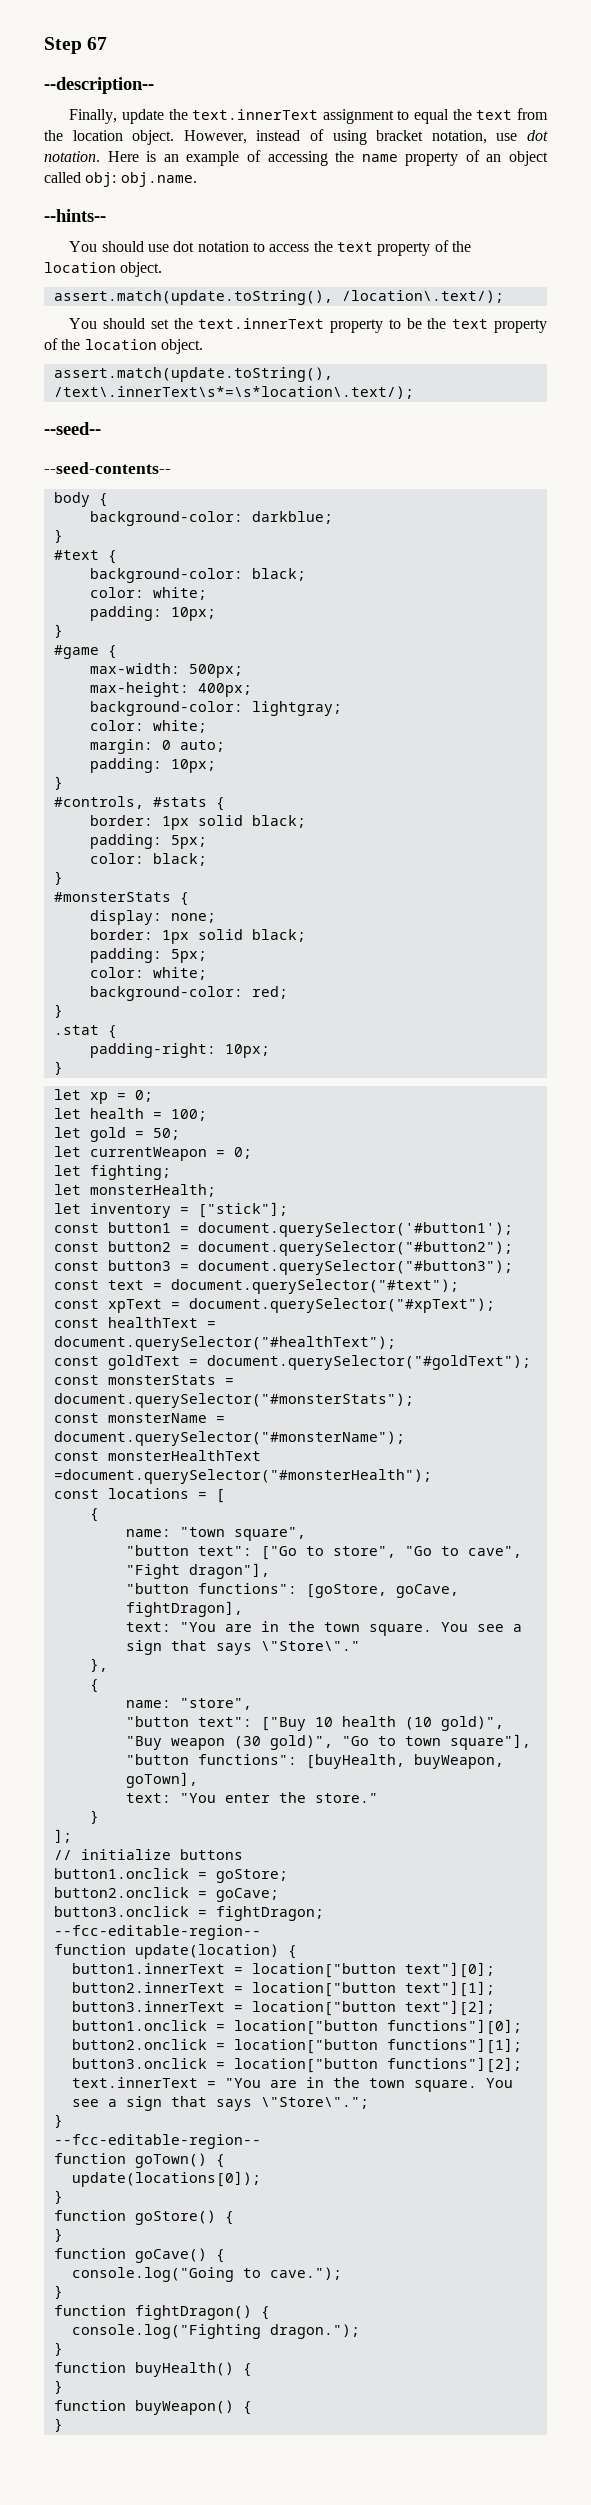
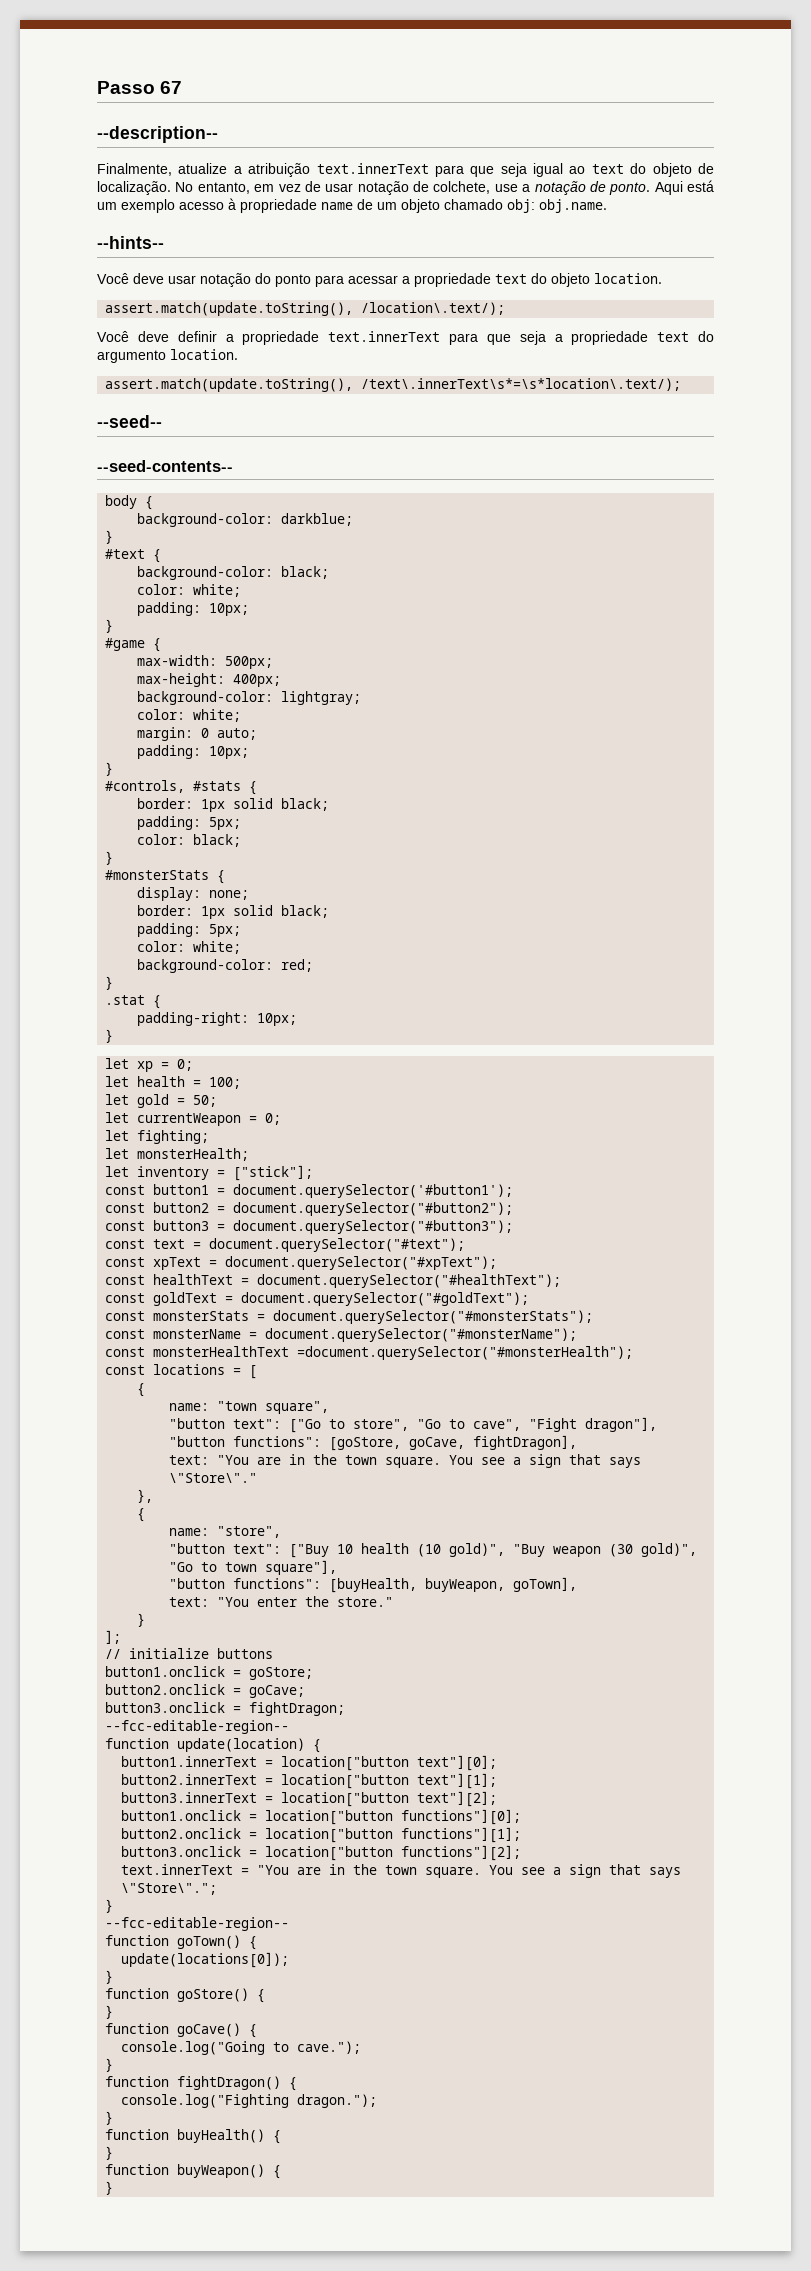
[44,37,82,54] Step -> [97,81,155,94] Passo
[69,108,548,124] [44,129,549,145] [44,150,548,166] [44,172,197,187] [44,209,106,222] [69,240,471,256] [44,262,163,277] [53,290,504,305] [69,318,547,333] [44,338,203,354] Finally, update the text.innerText assignment to equal the text from the location object. However, instead of using bracket notation, use dot notation. Here is an example of accessing the name property of an object called obj: obj.name. // --hints-- // You should use dot notation to access the text property of the location object. // assert.match(update.toString(), /location\.text/); // You should set the text.innerText property to be the text property of the location object. -> [97,163,714,177] [97,180,714,195] [97,198,607,213] [97,236,164,249] [97,273,662,287] [105,302,506,316] [97,331,714,345] [97,349,238,363] Finalmente, atualize a atribuição text.innerText para que seja igual ao text do objeto de localização. No entanto, em vez de usar notação de colchete, use a notação de ponto. Aqui está um exemplo acesso à propriedade name de um objeto chamado obj: obj.name. // --hints-- // Você deve usar notação do ponto para acessar a propriedade text do objeto location. // assert.match(update.toString(), /location\.text/); // Você deve definir a propriedade text.innerText para que seja a propriedade text do argumento location.

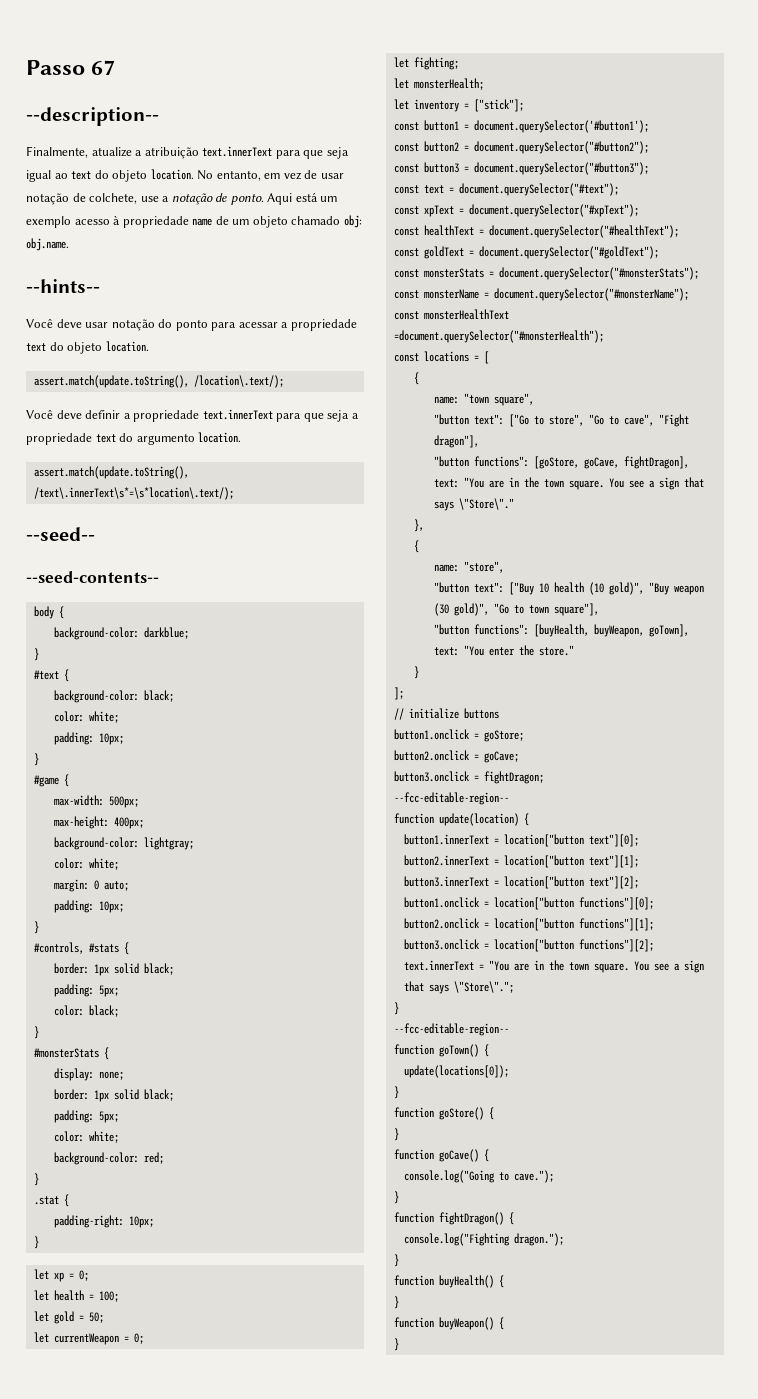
[697,163,714,174] [97,181,171,195] de localização. -> [150,169,194,180] location.

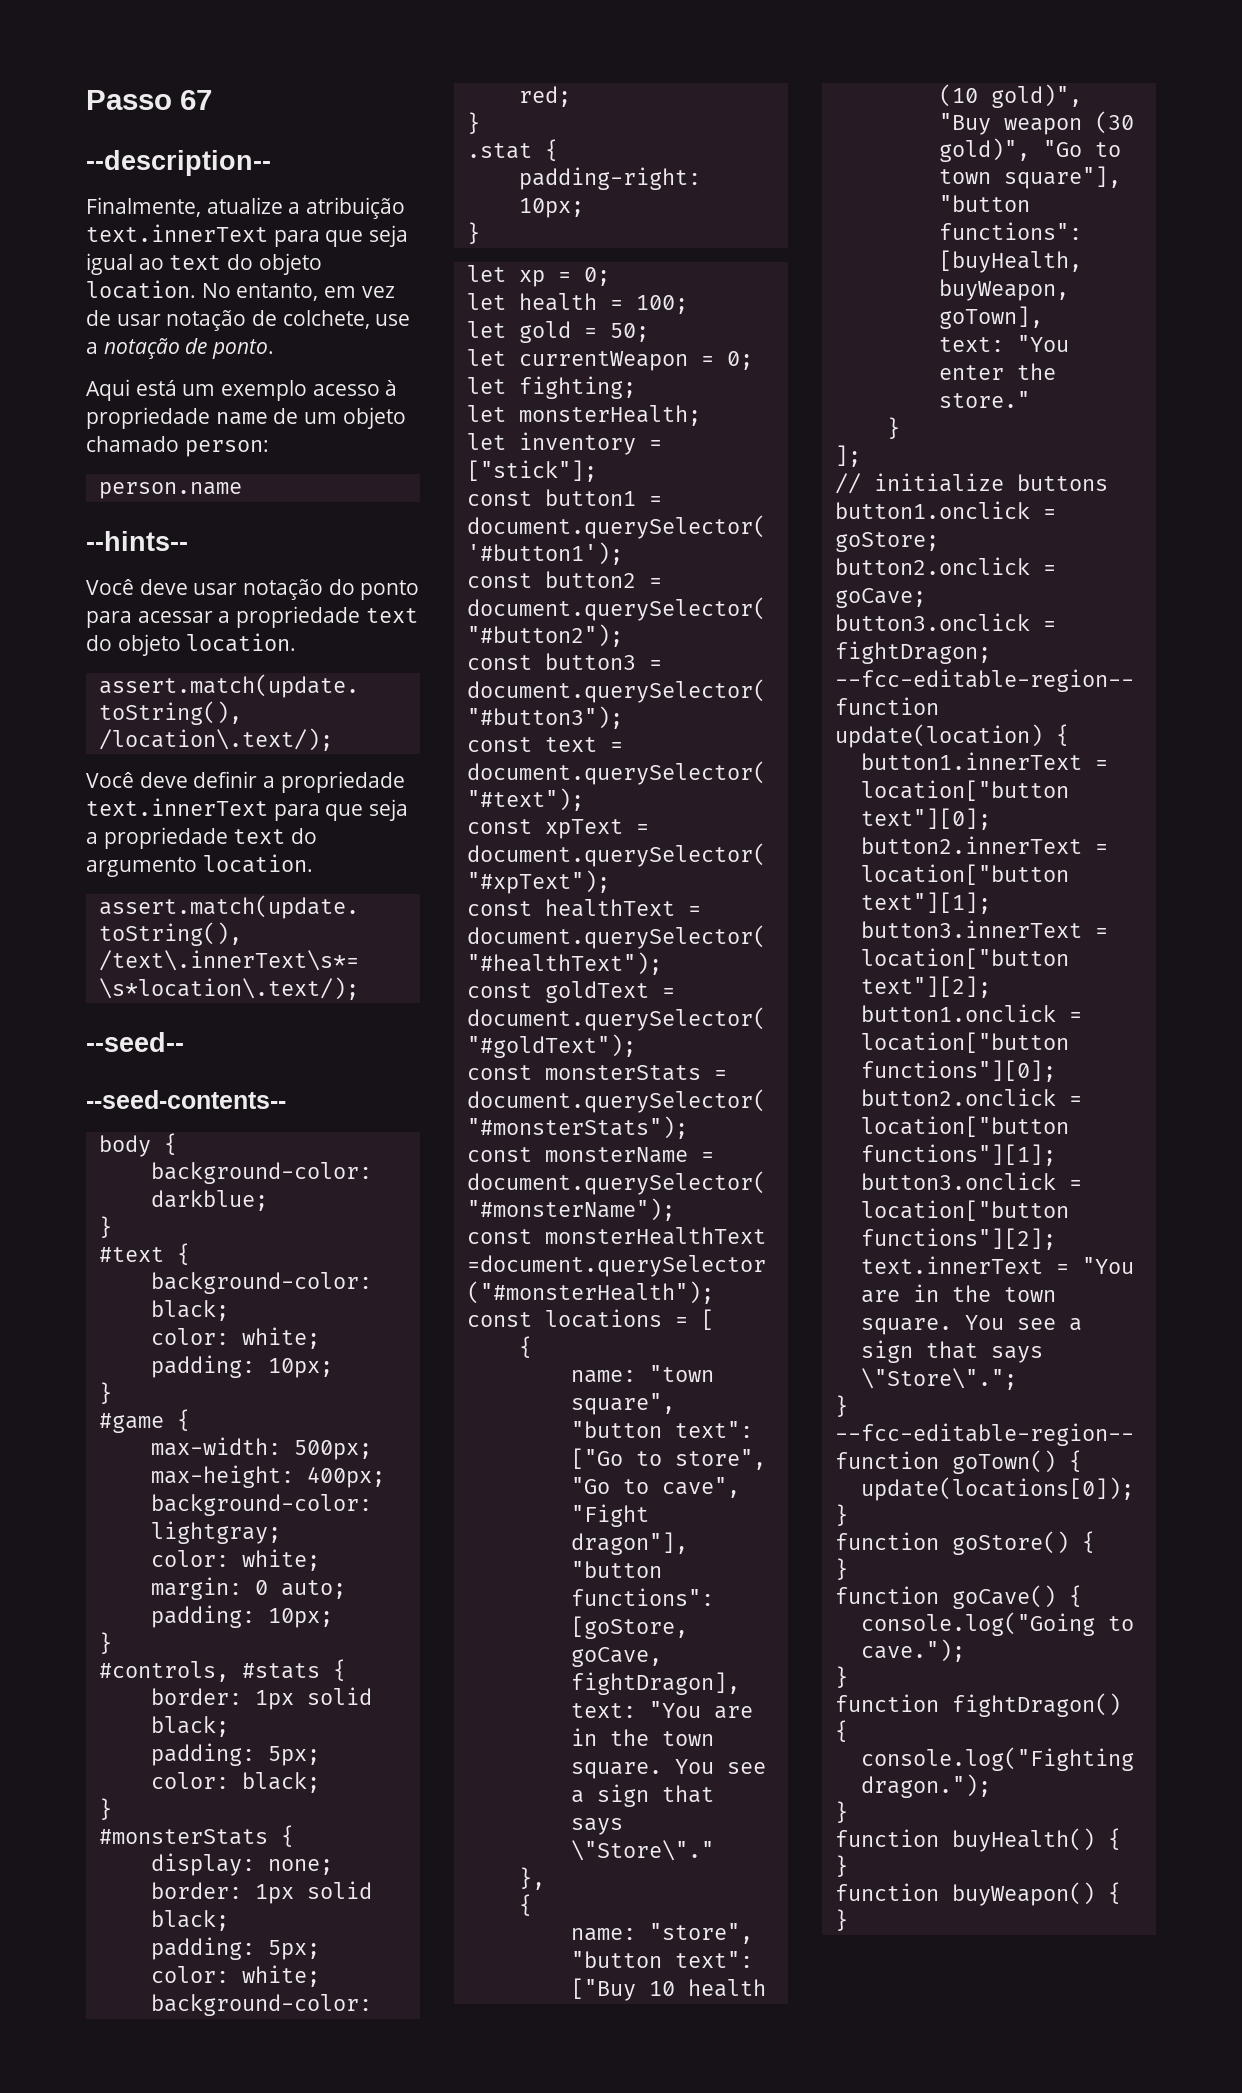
(264, 199) none -> (275, 349) //
[343,215,362,228] [26,238,69,251] obj: obj.name. -> [184,440,269,457] [98,482,242,499] person: // person.name

